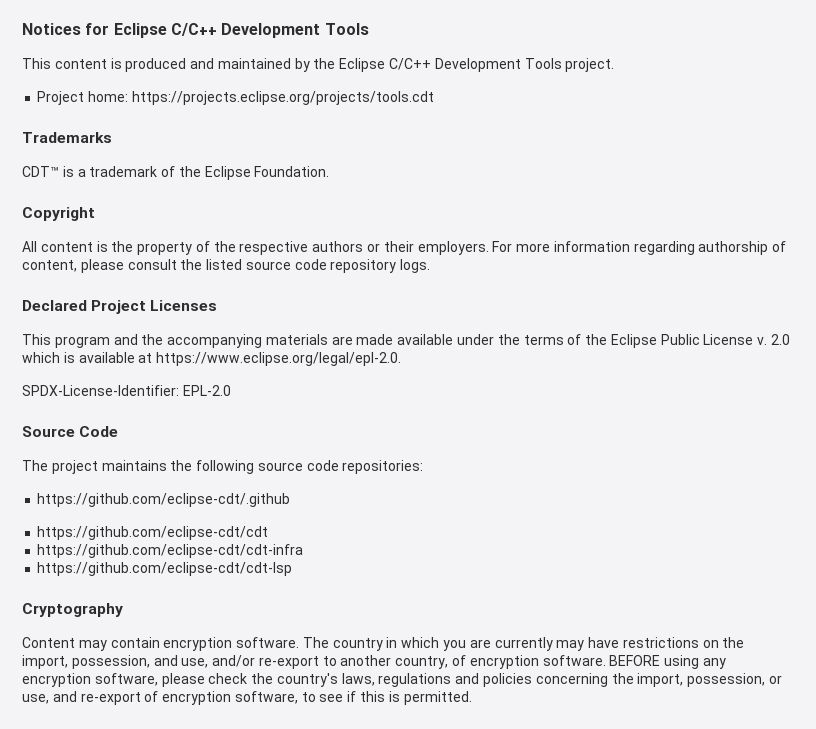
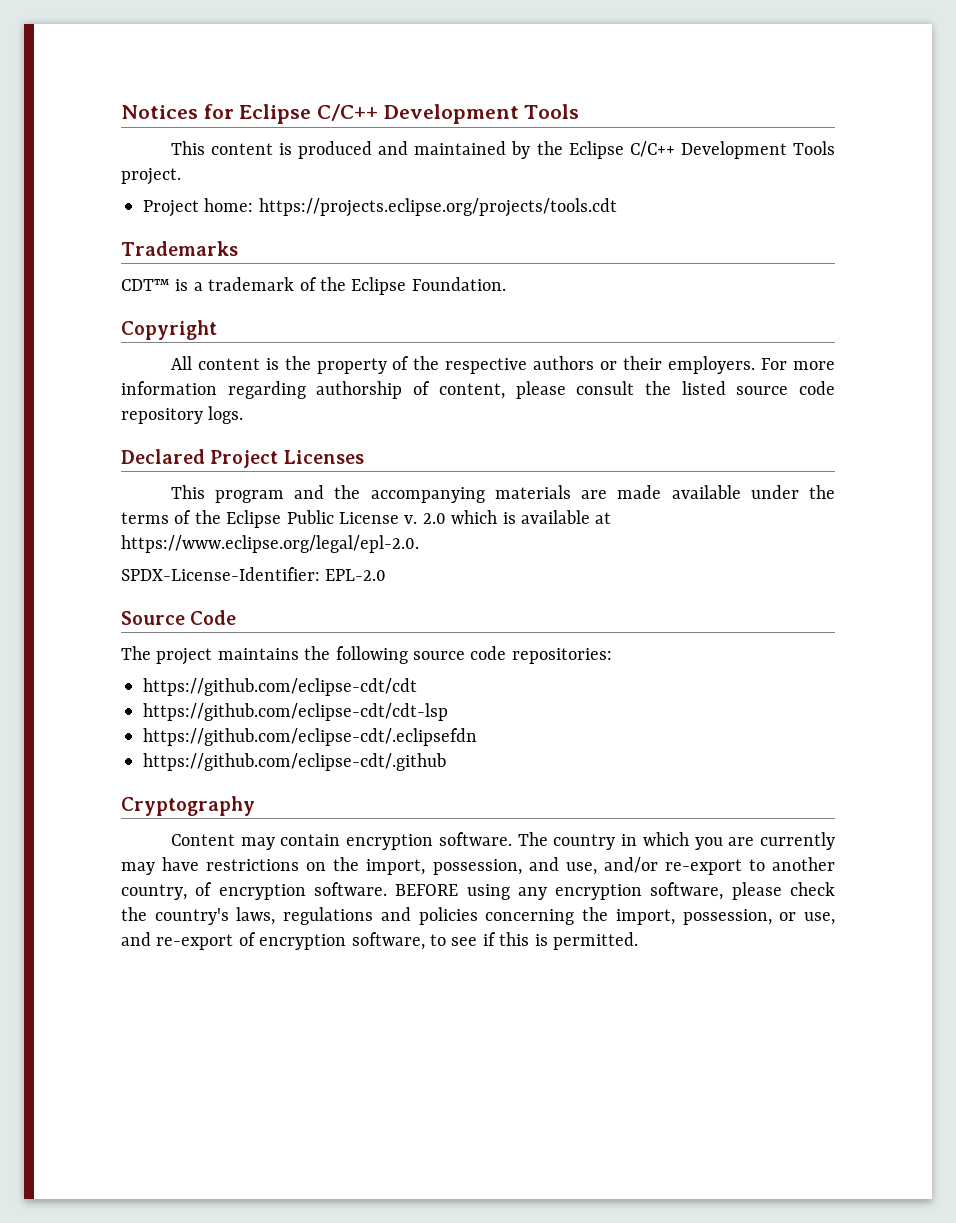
[37,493,291,507] // https://github.com/eclipse-cdt/.github -> (612, 656) none
[37,544,304,558] [37,562,293,576] https://github.com/eclipse-cdt/cdt-infra // https://github.com/eclipse-cdt/cdt-lsp -> [143,703,448,721] [143,728,477,746] [143,753,446,771] https://github.com/eclipse-cdt/cdt-lsp // https://github.com/eclipse-cdt/.eclipsefdn // https://github.com/eclipse-cdt/.github

